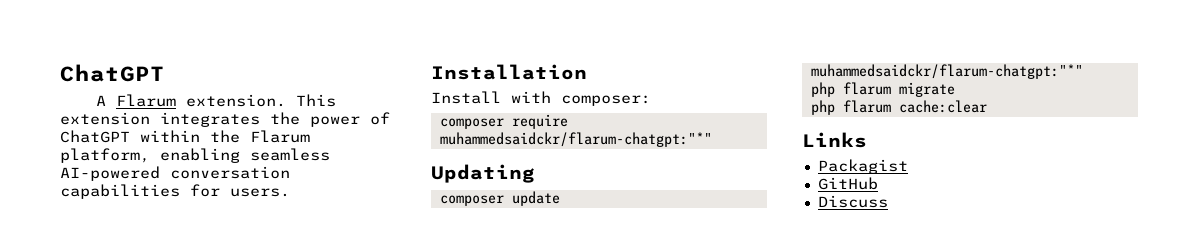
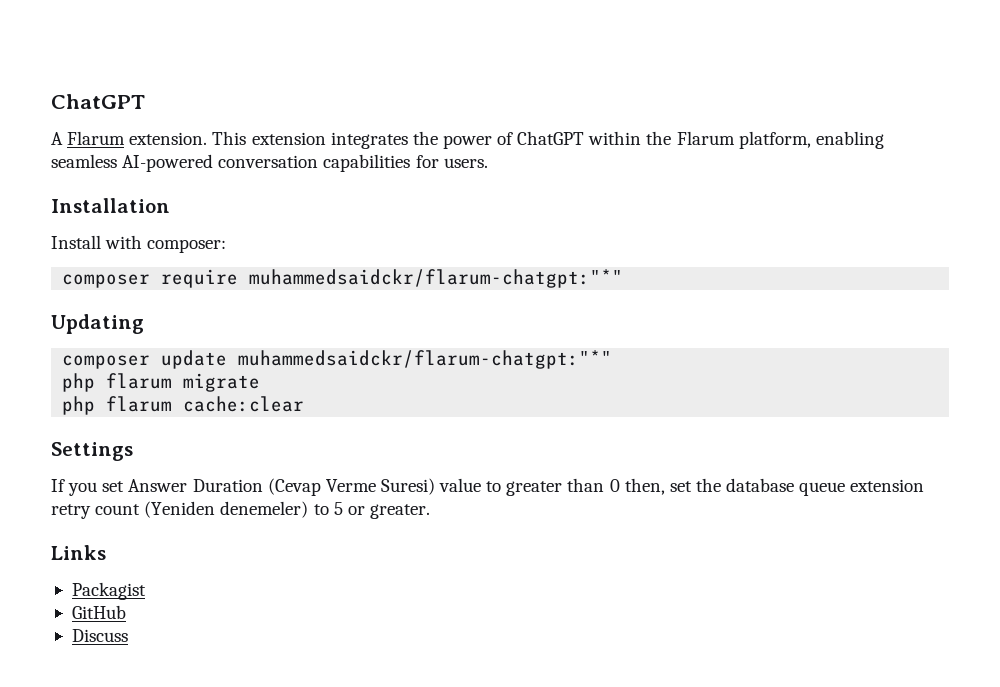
(987, 106) none -> [51,442,133,461] [51,478,925,496] [51,501,430,519] // Settings // If you set Answer Duration (Cevap Verme Suresi) value to greater than 0 then, set the database queue extension retry count (Yeniden denemeler) to 5 or greater.

